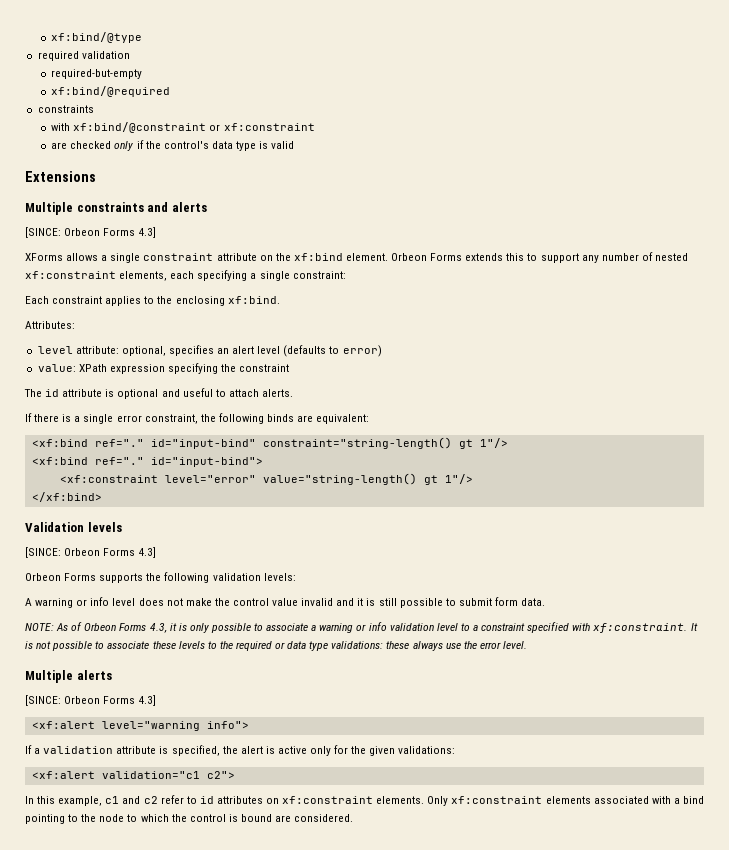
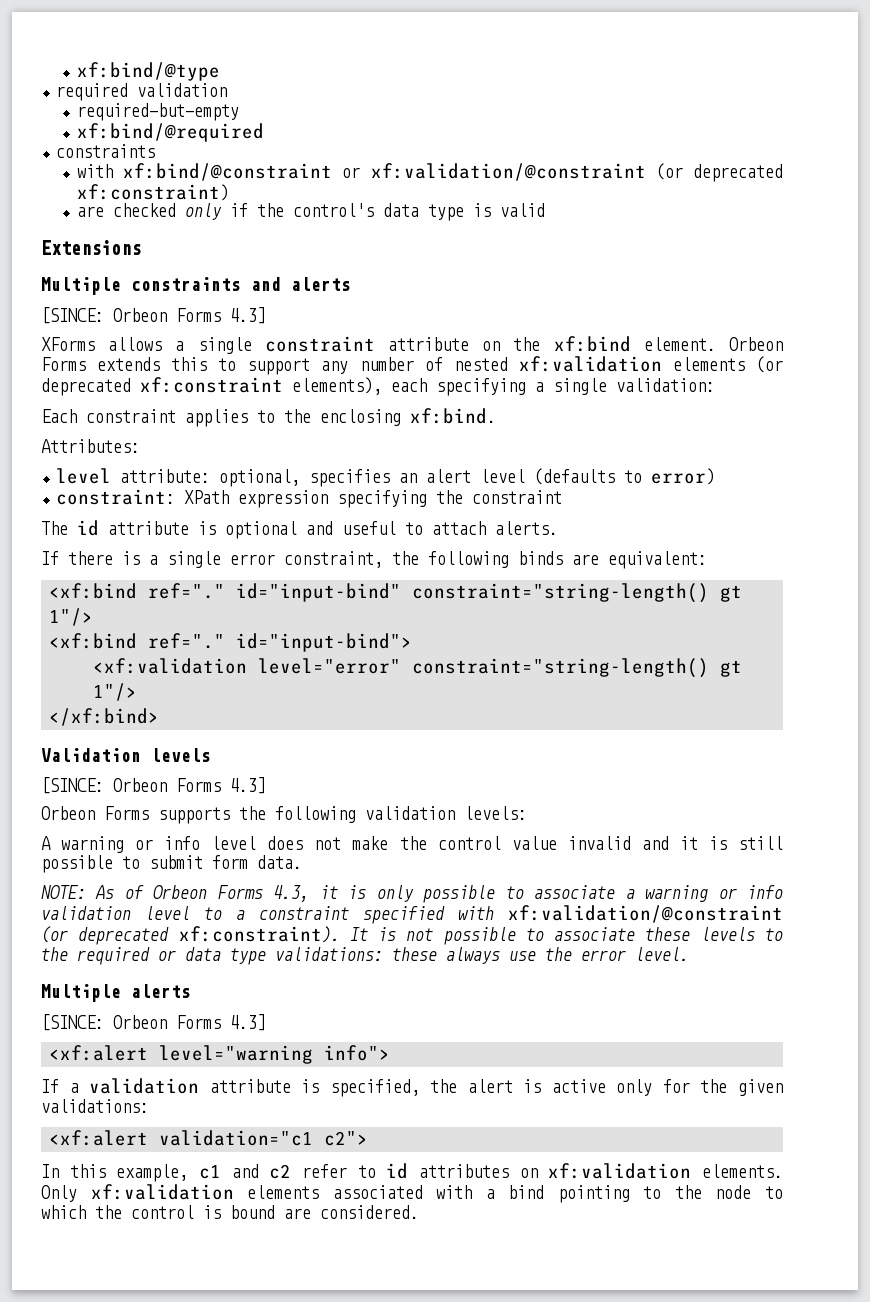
[223,123,315,131] xf:constraint -> [370,163,783,182] [77,184,230,201] xf:validation/@constraint (or deprecated xf:constraint)
[25,271,168,281] xf:constraint elements, -> [518,356,783,373] [41,377,382,396] xf:validation elements (or deprecated xf:constraint elements),
[292,271,346,279] constraint: -> [616,378,715,392] validation:
[37,364,76,372] value: -> [56,489,176,505] constraint:
[59,473,417,485] <xf:constraint level="error" value="string-length() -> [93,658,710,678] <xf:validation level="error" constraint="string-length()
[593,623,688,633] xf:constraint. -> [508,905,783,923] [41,926,340,945] xf:validation/@constraint (or deprecated xf:constraint).
[282,796,374,804] xf:constraint -> [548,1163,692,1179] xf:validation
[451,796,543,804] xf:constraint -> [90,1184,234,1200] xf:validation

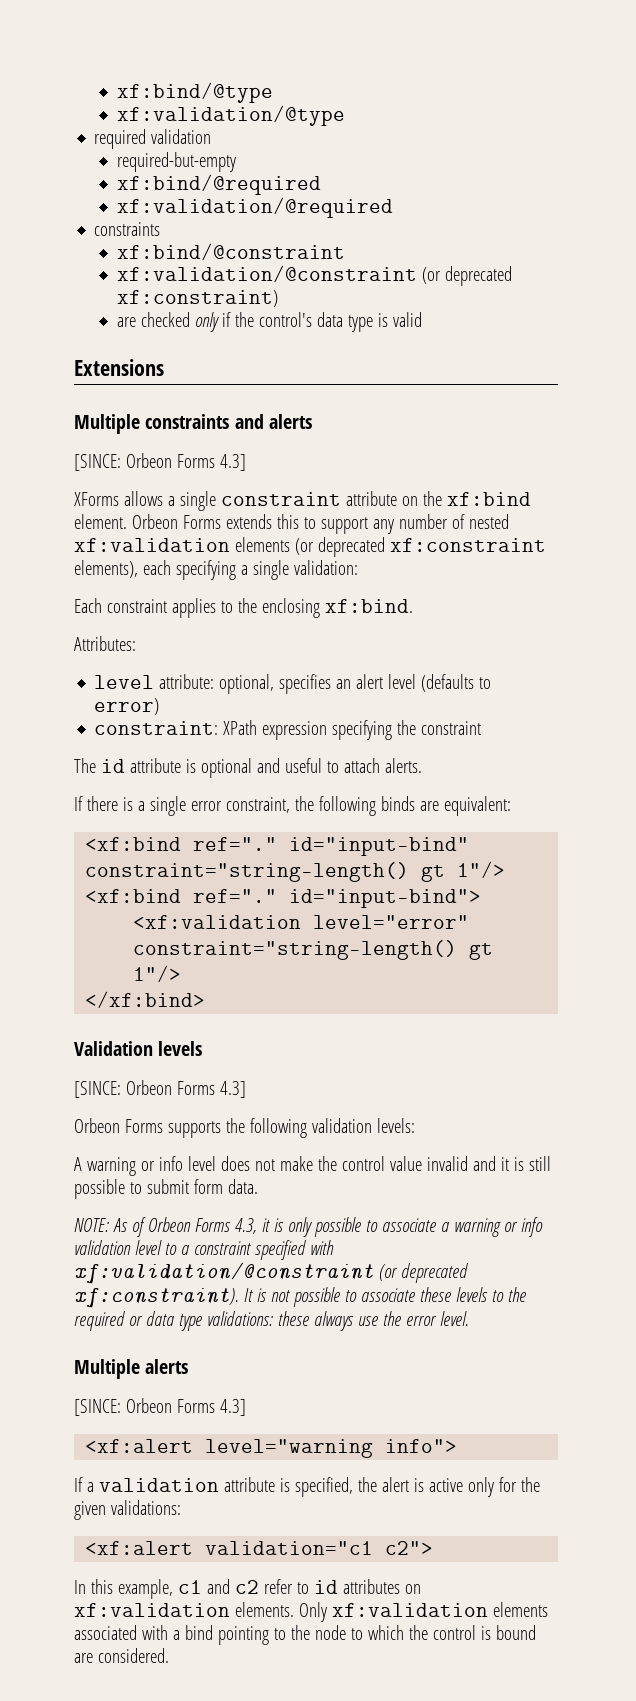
(221, 71) none -> [116,105,345,126] // xf:validation/@type
(265, 132) none -> [116,197,393,218] // xf:validation/@required
[77,164,114,178] with -> (161, 229) none
[342,167,361,178] or -> (345, 251) //

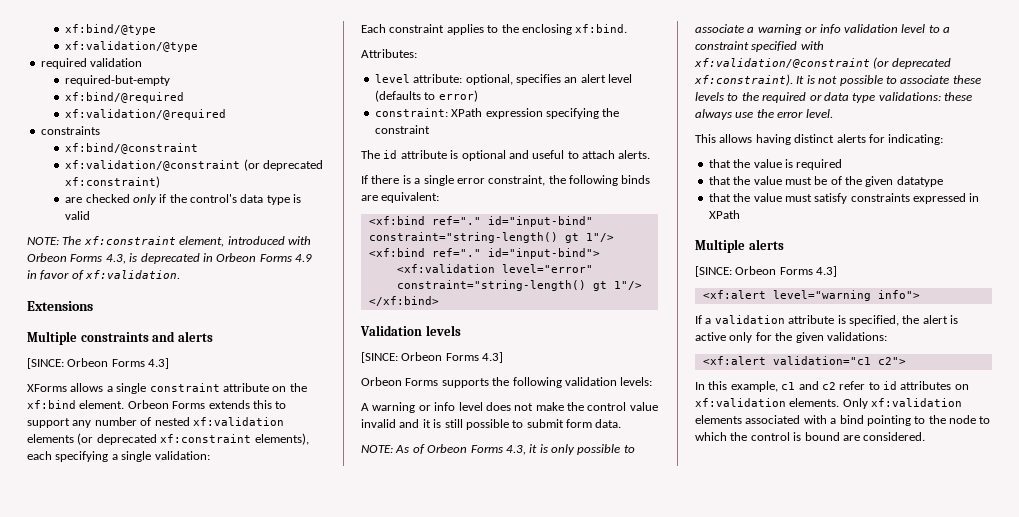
(422, 319) none -> [27,236,311,247] [27,253,312,264] [27,270,181,280] // NOTE: The xf:constraint element, introduced with Orbeon Forms 4.3, is deprecated in Orbeon Forms 4.9 in favor of xf:validation.
(469, 1318) none -> [695,134,944,145] [708,159,843,170] [708,176,943,187] [708,193,980,204] [708,210,740,219] // This allows having distinct alerts for indicating: // that the value is required // that the value must be of the given datatype // that the value must satisfy constraints expressed in XPath

